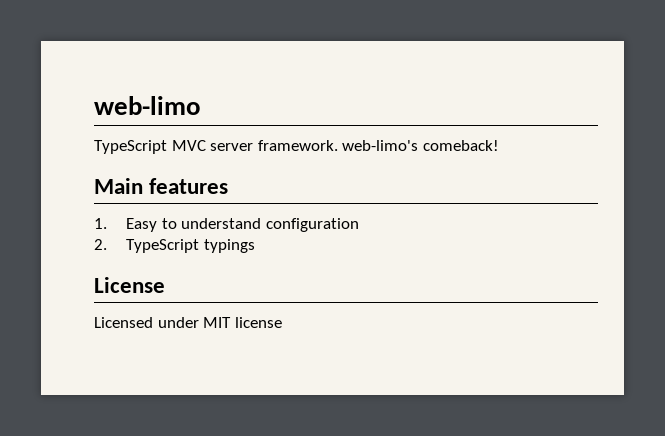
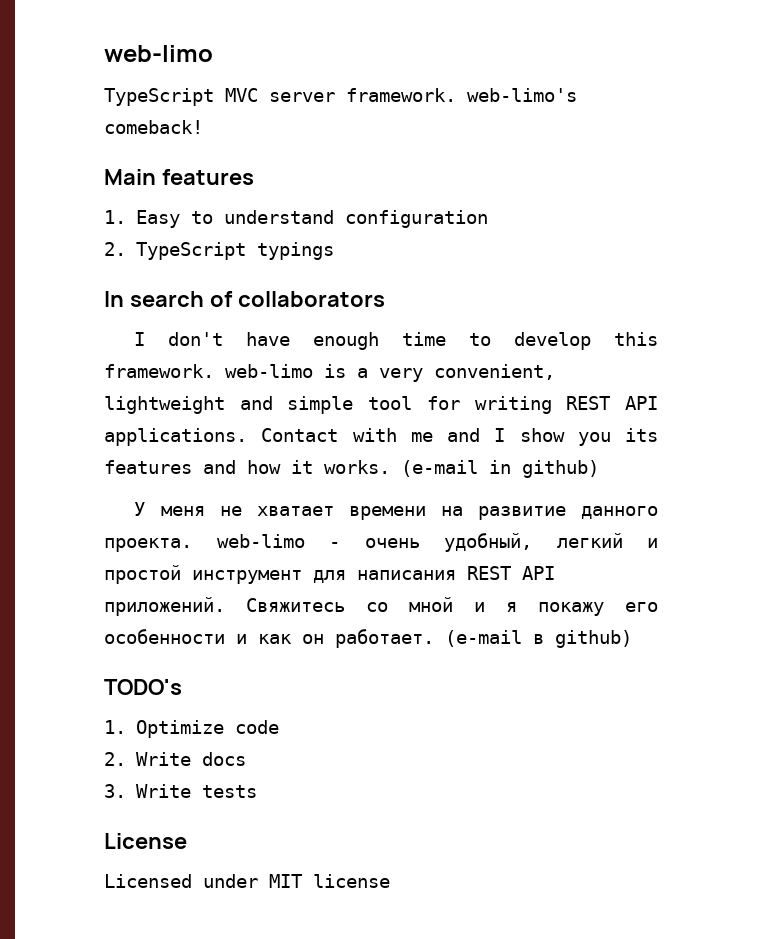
(255, 246) none -> [104,291,385,307] [134,332,658,350] [104,364,555,382] [104,396,658,414] [104,428,658,446] [104,460,599,478] [134,502,658,520] [104,533,658,552] [104,565,555,584] [104,597,658,616] [104,629,632,648] [104,679,182,695] [104,720,279,738] [104,752,246,766] [104,784,257,798] // In search of collaborators // I don't have enough time to develop this framework. web-limo is a very convenient, lightweight and simple tool for writing REST API applications. Contact with me and I show you its features and how it works. (e-mail in github) // У меня не хватает времени на развитие данного проекта. web-limo - очень удобный, легкий и простой инструмент для написания REST API приложений. Свяжитесь со мной и я покажу его особенности и как он работает. (e-mail в github) // TODO's // 1. Optimize code // 2. Write docs // 3. Write tests

